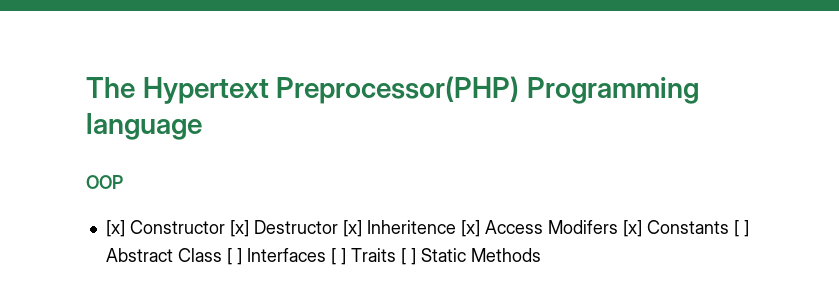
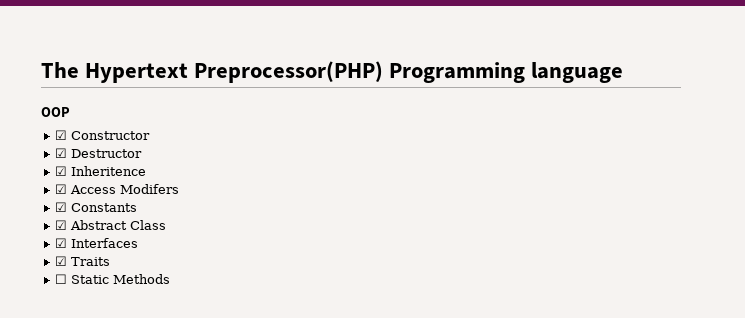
[105,220,125,237] [x] -> [55,130,68,140] ☑
[229,220,249,237] [x] -> [55,148,68,158] // ☑
[342,220,362,237] [x] -> [55,166,68,176] // ☑
[460,220,480,237] [x] -> [55,184,68,194] // ☑
[622,220,642,237] [x] -> [55,202,68,212] // ☑
[733,220,749,237] [ ] -> [55,220,68,230] // ☑
[226,248,242,265] [ ] -> [55,238,68,248] // ☑
[330,248,346,265] [ ] -> [55,256,68,266] // ☑
[400,248,416,265] [ ] -> [55,274,68,284] // ☐

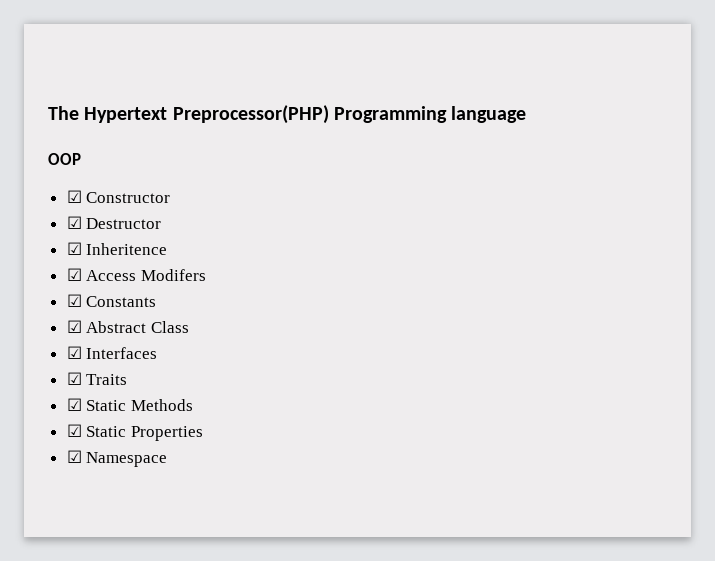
[55,274,68,284] ☐ -> [66,398,82,411] ☑
(171, 279) none -> [66,424,203,441] [66,450,168,467] // ☑ Static Properties // ☑ Namespace

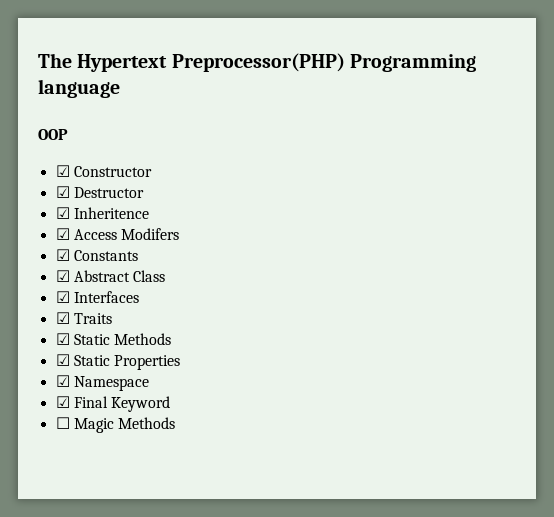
(168, 459) none -> [55,396,171,412] [55,417,176,433] // ☑ Final Keyword // ☐ Magic Methods

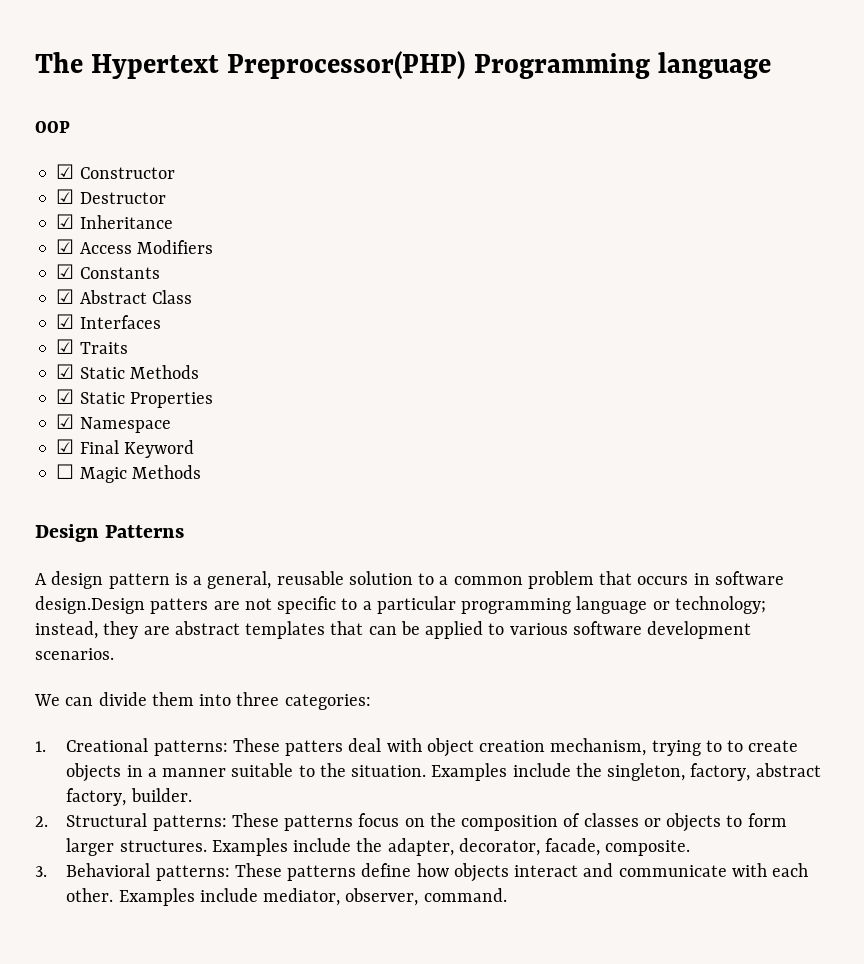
[73,207,149,219] Inheritence -> [79,215,173,229] Inheritance
[121,228,180,240] Modifers -> [136,240,213,254] Modifiers
(176, 423) none -> [35,524,185,542] [35,571,784,589] [35,596,766,614] [35,621,752,639] [35,648,114,660] [34,692,371,710] [35,738,799,757] [66,763,821,782] [66,788,192,806] [35,813,787,832] [66,838,691,856] [35,863,809,882] [66,888,507,906] // Design Patterns // A design pattern is a general, reusable solution to a common problem that occurs in software design.Design patters are not specific to a particular programming language or technology; instead, they are abstract templates that can be applied to various software development scenarios. // We can divide them into three categories: // 1. Creational patterns: These patters deal with object creation mechanism, trying to to create objects in a manner suitable to the situation. Examples include the singleton, factory, abstract factory, builder. // 2. Structural patterns: These patterns focus on the composition of classes or objects to form larger structures. Examples include the adapter, decorator, facade, composite. // 3. Behavioral patterns: These patterns define how objects interact and communicate with each other. Examples include mediator, observer, command.

